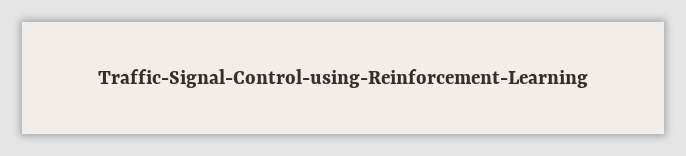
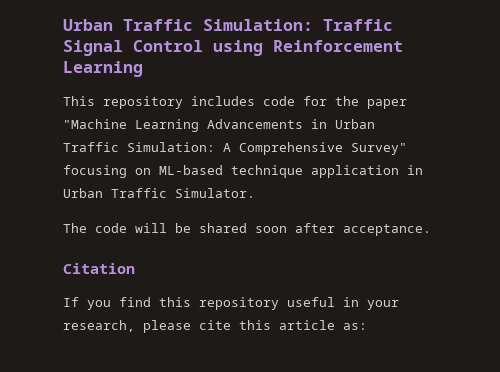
[98,69,588,88] Traffic-Signal-Control-using-Reinforcement-Learning -> [63,19,393,31] [63,40,403,56] [63,61,143,77] [63,96,407,109] [63,119,375,132] [63,142,407,155] [63,165,423,178] [63,188,255,198] [63,223,431,236] [63,263,135,274] [63,297,399,310] [63,320,367,333] Urban Traffic Simulation: Traffic Signal Control using Reinforcement Learning // This repository includes code for the paper "Machine Learning Advancements in Urban Traffic Simulation: A Comprehensive Survey" focusing on ML-based technique application in Urban Traffic Simulator. // The code will be shared soon after acceptance. // Citation // If you find this repository useful in your research, please cite this article as:

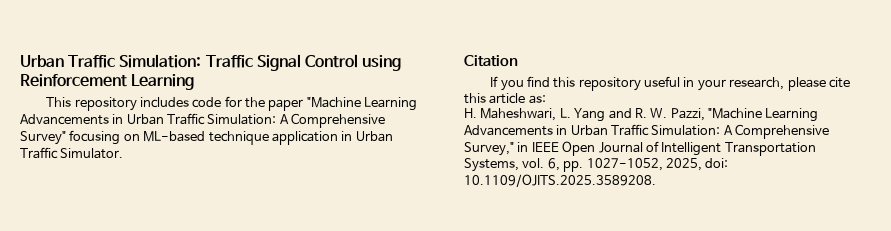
[63,223,431,236] // The code will be shared soon after acceptance. -> (124, 153) none
(367, 326) none -> [464,108,819,122] [464,124,830,139] [464,141,816,156] [464,158,729,172] [464,174,656,187] // H. Maheshwari, L. Yang and R. W. Pazzi, "Machine Learning Advancements in Urban Traffic Simulation: A Comprehensive Survey," in IEEE Open Journal of Intelligent Transportation Systems, vol. 6, pp. 1027-1052, 2025, doi: 10.1109/OJITS.2025.3589208.

